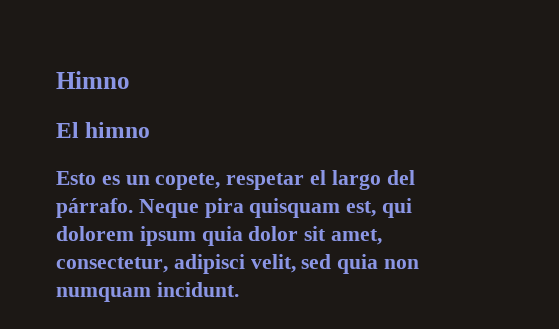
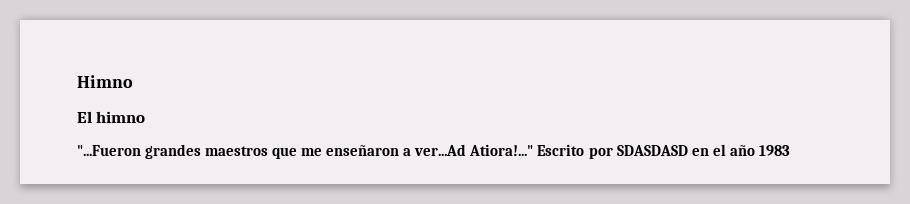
[56,170,415,190] [56,198,413,218] [56,226,383,246] [56,254,420,274] [56,282,239,302] Esto es un copete, respetar el largo del párrafo. Neque pira quisquam est, qui dolorem ipsum quia dolor sit amet, consectetur, adipisci velit, sed quia non numquam incidunt. -> [77,144,790,159] "...Fueron grandes maestros que me enseñaron a ver...Ad Atiora!..." Escrito por SDASDASD en el año 1983

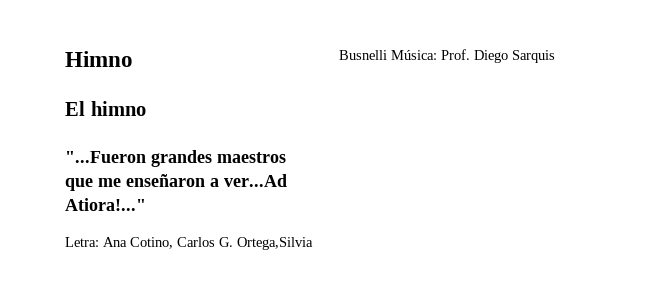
[537,144,790,159] Escrito por SDASDASD en el año 1983 -> [65,237,313,250] [339,49,555,63] // Letra: Ana Cotino, Carlos G. Ortega,Silvia Busnelli Música: Prof. Diego Sarquis

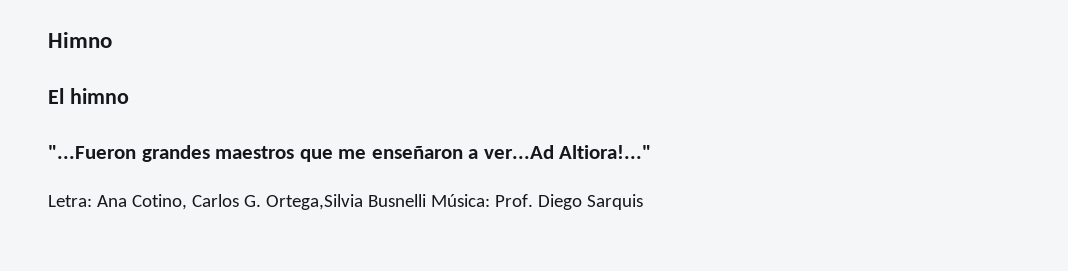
[65,198,146,211] Atiora!..." -> [559,145,652,159] Altiora!..."

